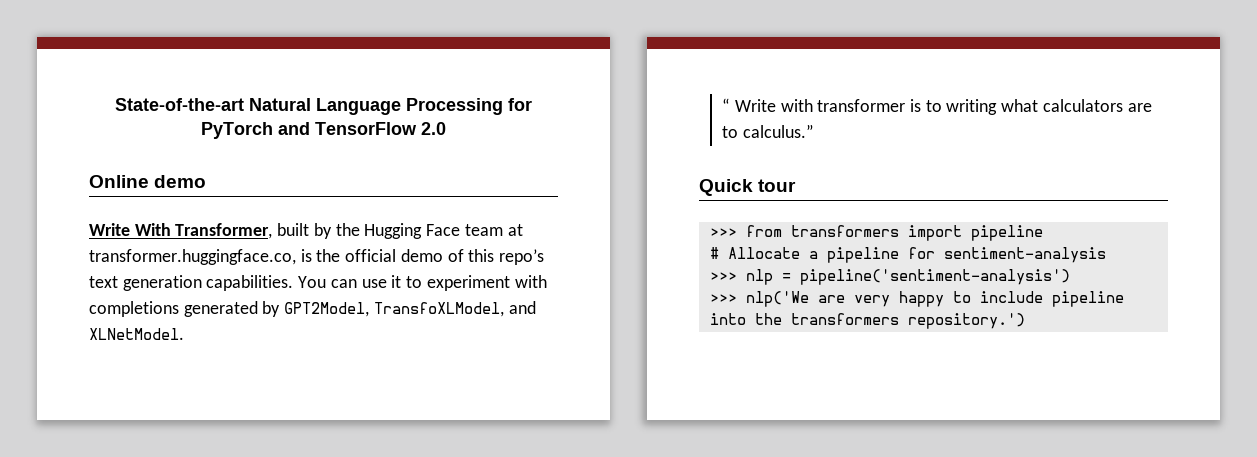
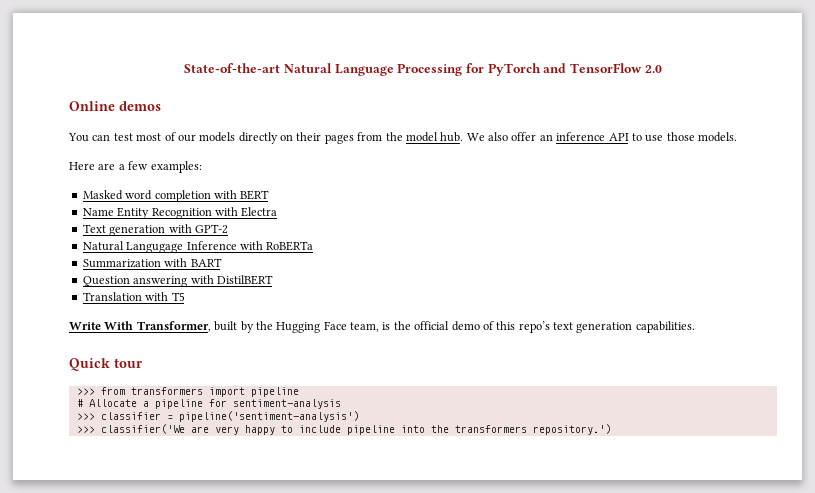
[154,175,207,188] demo -> [119,101,161,111] [68,132,737,144] [69,161,202,173] [82,190,270,202] [82,207,278,219] [82,224,228,236] [82,241,314,253] [82,258,222,268] [82,275,273,287] [82,292,185,301] demos // You can test most of our models directly on their pages from the model hub. We also offer an inference API to use those models. // Here are a few examples: // Masked word completion with BERT // Name Entity Recognition with Electra // Text generation with GPT-2 // Natural Langugage Inference with RoBERTa // Summarization with BART // Question answering with DistilBERT // Translation with T5
[464,224,523,236] [89,249,296,265] team at transformer.huggingface.co, -> [350,322,379,332] team,
[298,275,547,291] [89,301,536,317] [89,328,184,340] [722,98,1152,115] [722,124,814,138] You can use it to experiment with completions generated by GPT2Model, TransfoXLModel, and XLNetModel. // “ Write with transformer is to writing what calculators are to calculus.” -> (695, 327) none
[745,269,773,285] nlp -> [100,412,161,420] classifier
[745,291,809,307] nlp('We -> [100,424,185,434] classifier('We

